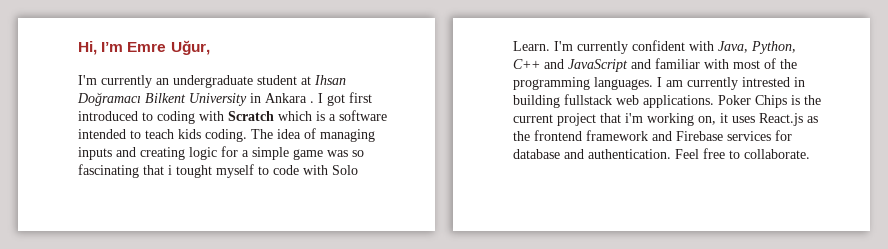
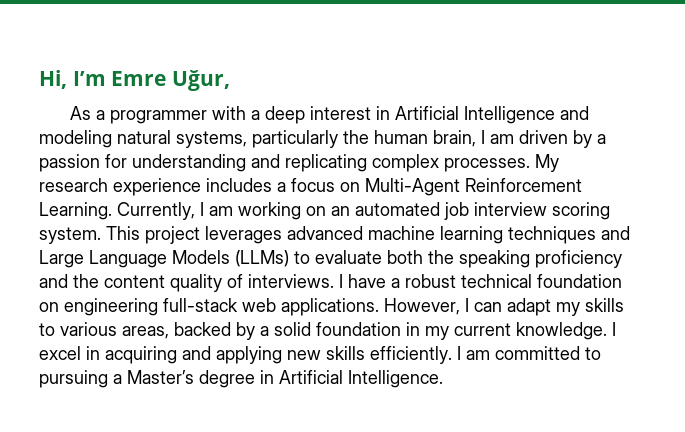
[78,75,346,88] [77,92,372,106] [78,110,387,124] [78,128,375,142] [78,146,364,160] [78,164,358,178] [513,40,796,54] [513,58,797,72] [513,77,805,90] [513,94,821,108] [513,113,818,126] [513,130,792,141] [513,148,810,159] I'm currently an undergraduate student at Ihsan Doğramacı Bilkent University in Ankara . I got first introduced to coding with Scratch which is a software intended to teach kids coding. The idea of managing inputs and creating logic for a simple game was so fascinating that i tought myself to code with Solo Learn. I'm currently confident with Java, Python, C++ and JavaScript and familiar with most of the programming languages. I am currently intrested in building fullstack web applications. Poker Chips is the current project that i'm working on, it uses React.js as the frontend framework and Firebase services for database and authentication. Feel free to collaborate. -> [70,106,590,124] [39,130,606,148] [39,154,559,172] [39,178,582,196] [39,202,610,220] [39,226,630,244] [39,250,622,268] [39,274,622,292] [39,298,624,316] [39,322,616,340] [39,346,601,364] [39,370,443,388] As a programmer with a deep interest in Artificial Intelligence and modeling natural systems, particularly the human brain, I am driven by a passion for understanding and replicating complex processes. My research experience includes a focus on Multi-Agent Reinforcement Learning. Currently, I am working on an automated job interview scoring system. This project leverages advanced machine learning techniques and Large Language Models (LLMs) to evaluate both the speaking proficiency and the content quality of interviews. I have a robust technical foundation on engineering full-stack web applications. However, I can adapt my skills to various areas, backed by a solid foundation in my current knowledge. I excel in acquiring and applying new skills efficiently. I am committed to pursuing a Master’s degree in Artificial Intelligence.

